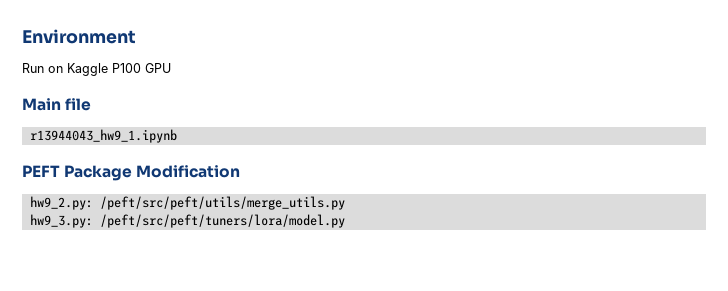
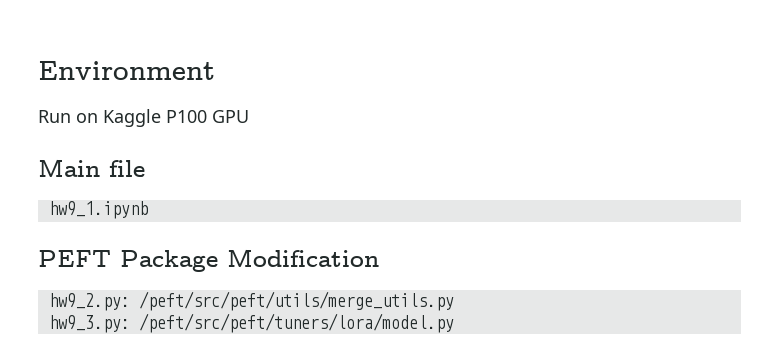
[29,129,177,143] r13944043_hw9_1.ipynb -> [48,201,148,219] hw9_1.ipynb

